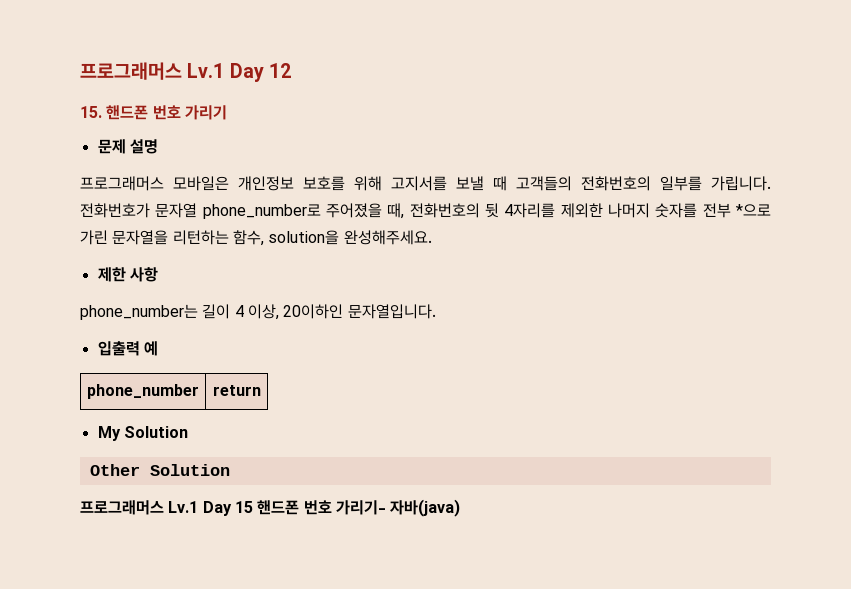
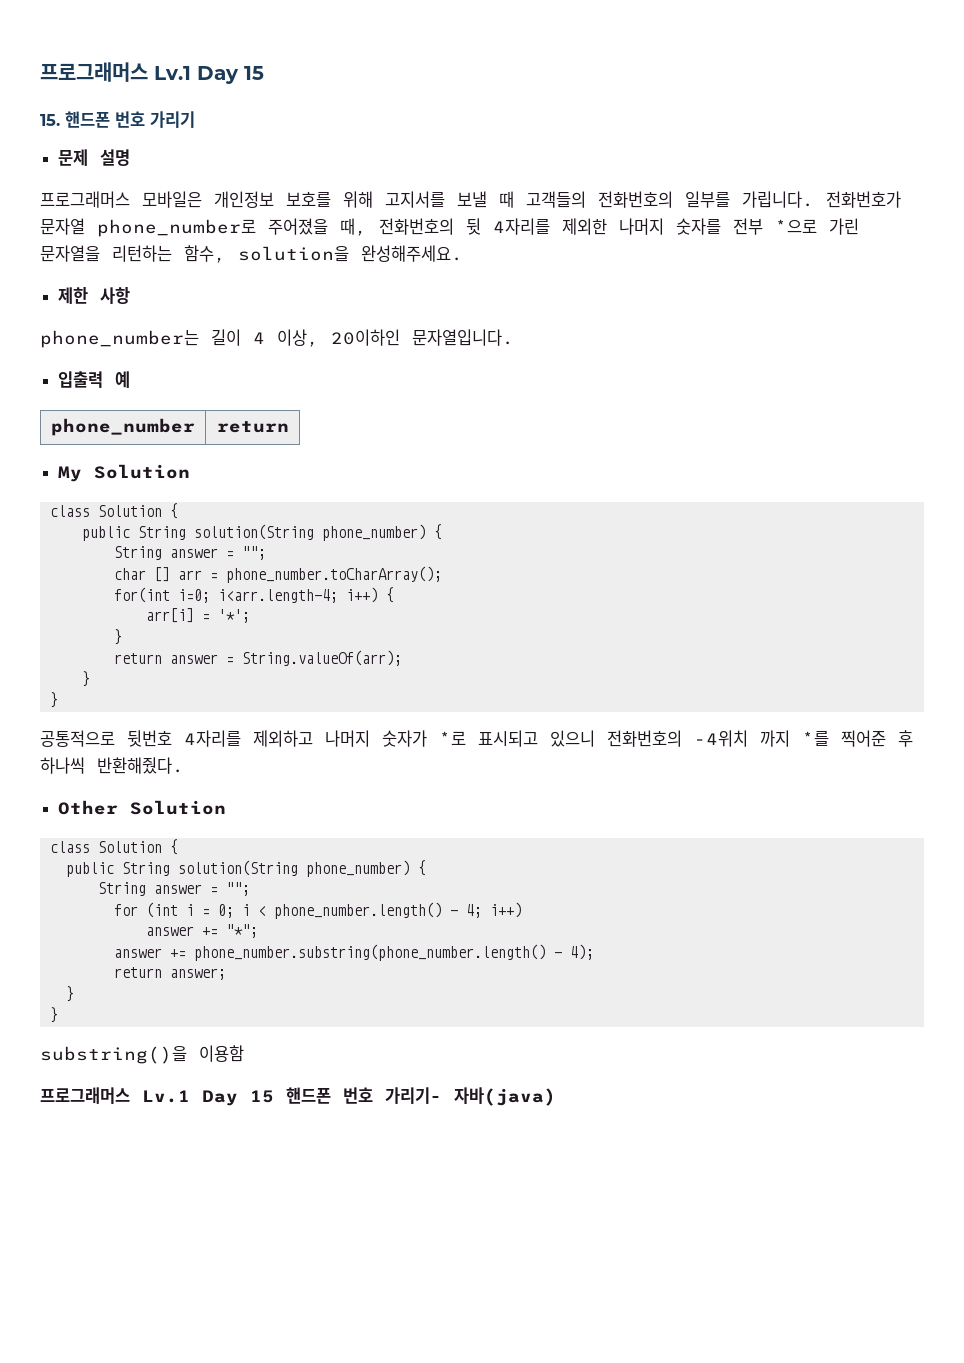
[80,62,291,82] 프로그래머스 Lv.1 Day 12 -> [40,62,264,84] 프로그래머스 Lv.1 Day 15
[89,464,230,476] Other Solution -> [49,503,178,519] [81,524,442,541] [113,546,266,560] [113,566,442,583] [113,587,394,603] [145,608,250,623] [113,629,122,645] [113,650,402,666] [81,671,90,687] [49,692,58,708] [40,730,913,747] [40,757,184,774] [58,800,227,815] [49,839,178,855] [65,860,426,877] [97,882,250,896] [113,902,522,919] [145,924,258,938] [113,944,594,961] [113,967,226,980] [65,986,74,1002] [49,1007,58,1023] [40,1045,244,1064] class Solution { // public String solution(String phone_number) { // String answer = ""; // char [] arr = phone_number.toCharArray(); // for(int i=0; i<arr.length-4; i++) { // arr[i] = '*'; // } // return answer = String.valueOf(arr); // } // } // 공통적으로 뒷번호 4자리를 제외하고 나머지 숫자가 *로 표시되고 있으니 전화번호의 -4위치 까지 *를 찍어준 후 하나씩 반환해줬다. // Other Solution // class Solution { // public String solution(String phone_number) { // String answer = ""; // for (int i = 0; i < phone_number.length() - 4; i++) // answer += "*"; // answer += phone_number.substring(phone_number.length() - 4); // return answer; // } // } // substring()을 이용함

